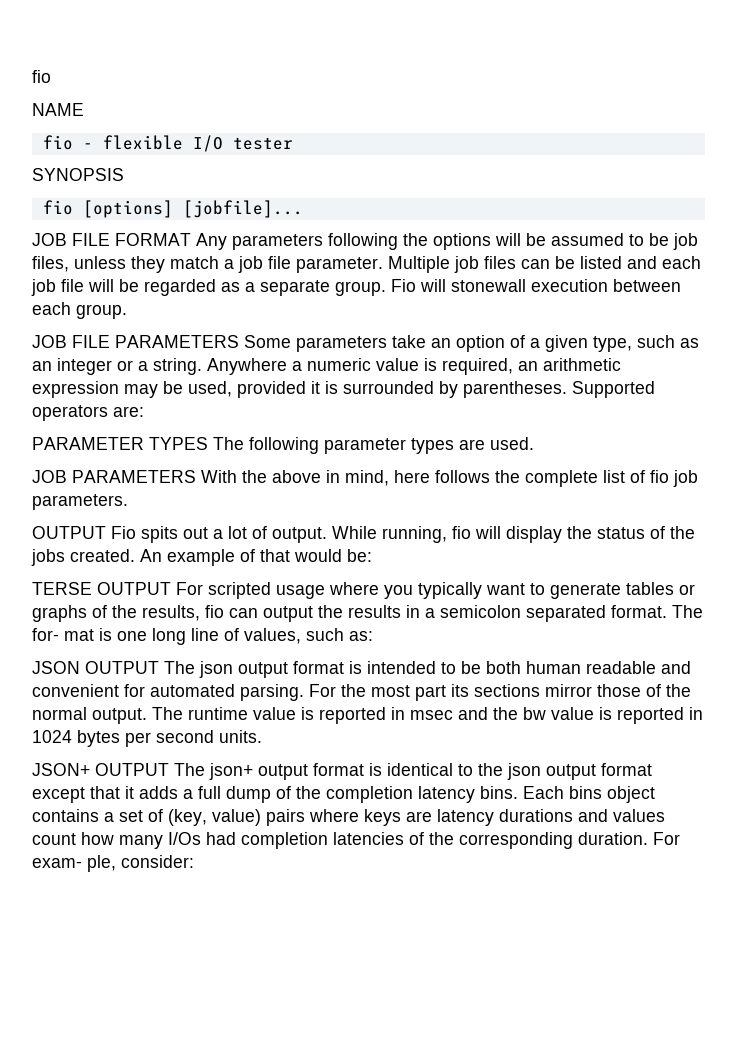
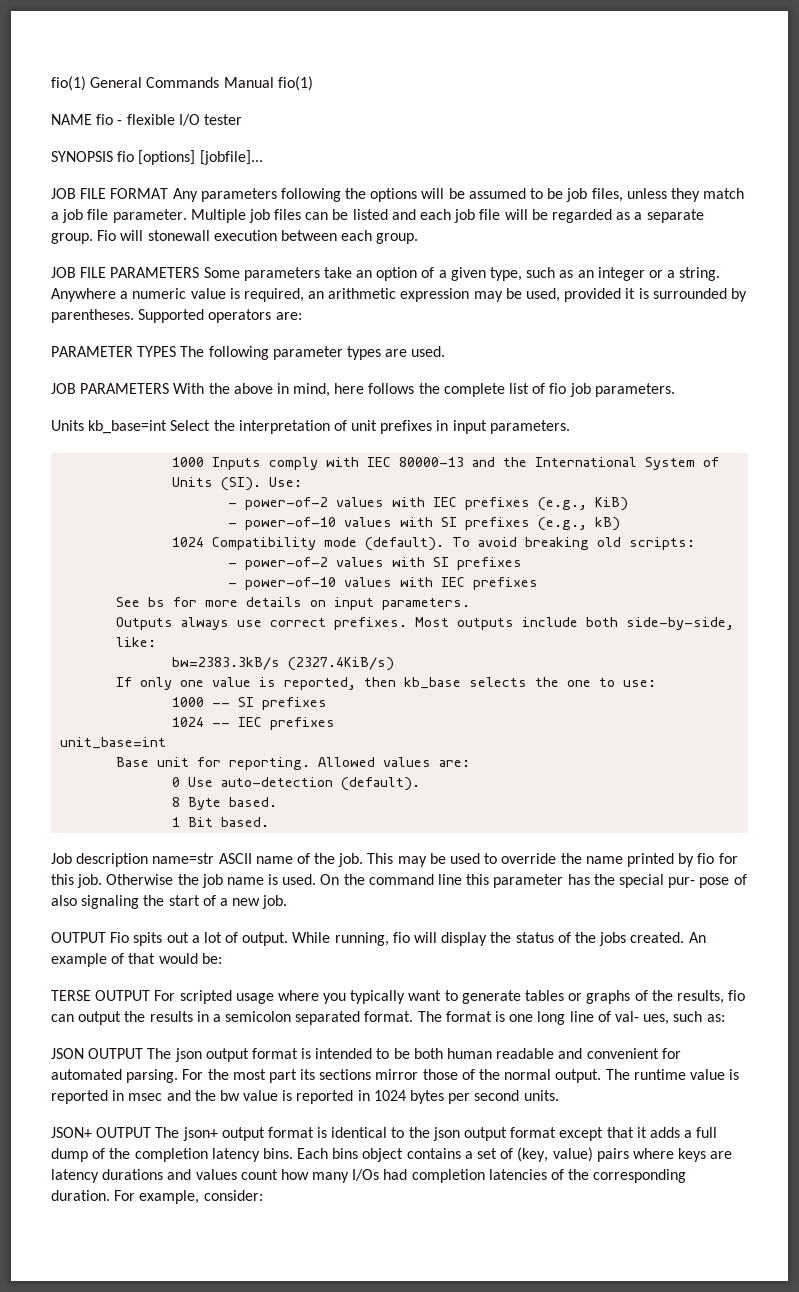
[32,70,51,83] fio -> [51,76,313,91] fio(1) General Commands Manual fio(1)
(84, 109) // -> (92, 119) none
(124, 174) // -> (113, 156) none
(128, 502) none -> [51,420,570,434] [172,457,720,470] [172,477,303,491] [228,497,629,511] [228,517,621,531] [172,537,696,551] [228,557,523,570] [228,577,539,590] [116,597,471,610] [116,617,735,630] [116,637,157,647] [172,657,395,671] [116,677,657,690] [172,697,328,710] [172,717,336,730] [60,737,167,749] [116,757,471,770] [172,777,421,791] [172,797,278,810] [172,817,270,827] [51,853,738,867] [51,874,747,888] [51,895,288,909] // Units kb_base=int Select the interpretation of unit prefixes in input parameters. // 1000 Inputs comply with IEC 80000-13 and the International System of Units (SI). Use: // - power-of-2 values with IEC prefixes (e.g., KiB) // - power-of-10 values with SI prefixes (e.g., kB) // 1024 Compatibility mode (default). To avoid breaking old scripts: // - power-of-2 values with SI prefixes // - power-of-10 values with IEC prefixes // See bs for more details on input parameters. // Outputs always use correct prefixes. Most outputs include both side-by-side, like: // bw=2383.3kB/s (2327.4KiB/s) // If only one value is reported, then kb_base selects the one to use: // 1000 -- SI prefixes // 1024 -- IEC prefixes // unit_base=int // Base unit for reporting. Allowed values are: // 0 Use auto-detection (default). // 8 Byte based. // 1 Bit based. // Job description name=str ASCII name of the job. This may be used to override the name printed by fio for this job. Otherwise the job name is used. On the command line this parameter has the special pur‐ pose of also signaling the start of a new job.
[32,628,94,641] for‐ mat -> [445,1011,492,1022] format
[244,628,301,644] values, -> [614,1011,670,1025] val‐ ues,
[32,855,116,872] exam‐ ple, -> [139,1190,200,1204] example,

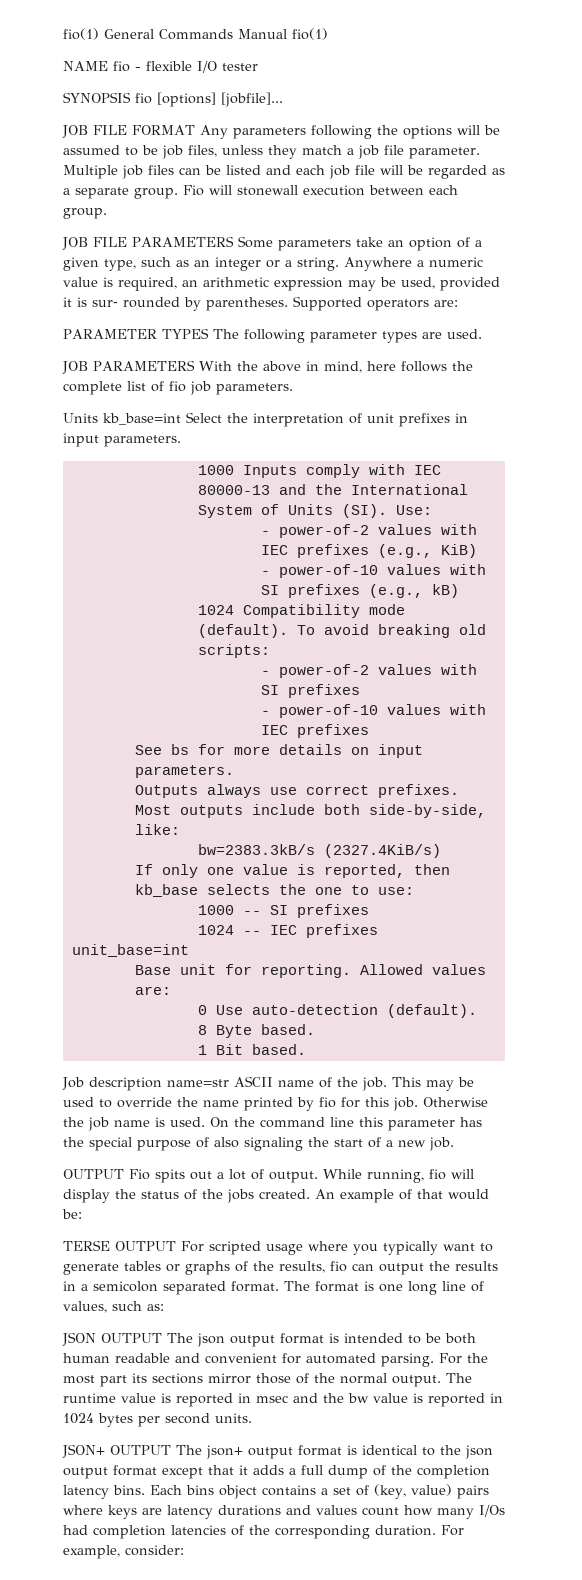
[652,288,727,299] surrounded -> [92,297,180,308] sur‐ rounded
[668,877,730,888] pur‐ pose -> [137,1140,191,1151] purpose
[614,1011,670,1025] val‐ ues, -> [63,1301,107,1313] values,

